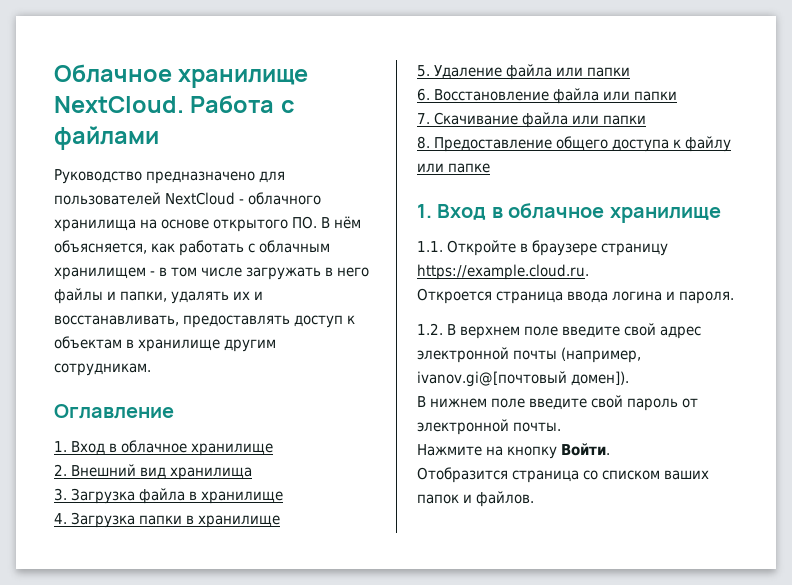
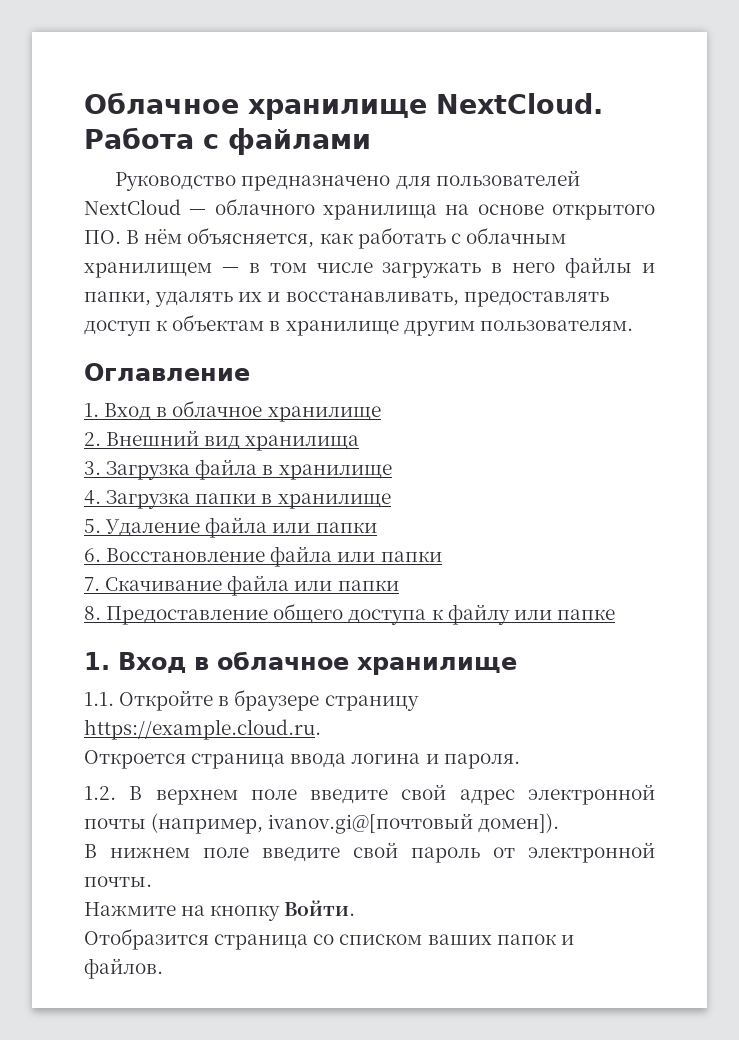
[239,199,245,204] - -> [189,209,207,215] —
[150,271,156,276] - -> [221,267,239,273] —
[54,363,151,376] сотрудникам. -> [479,320,633,331] пользователям.

